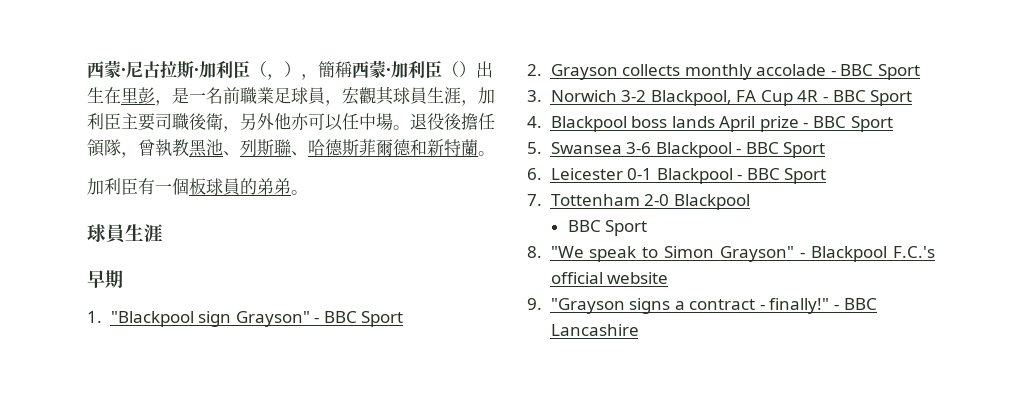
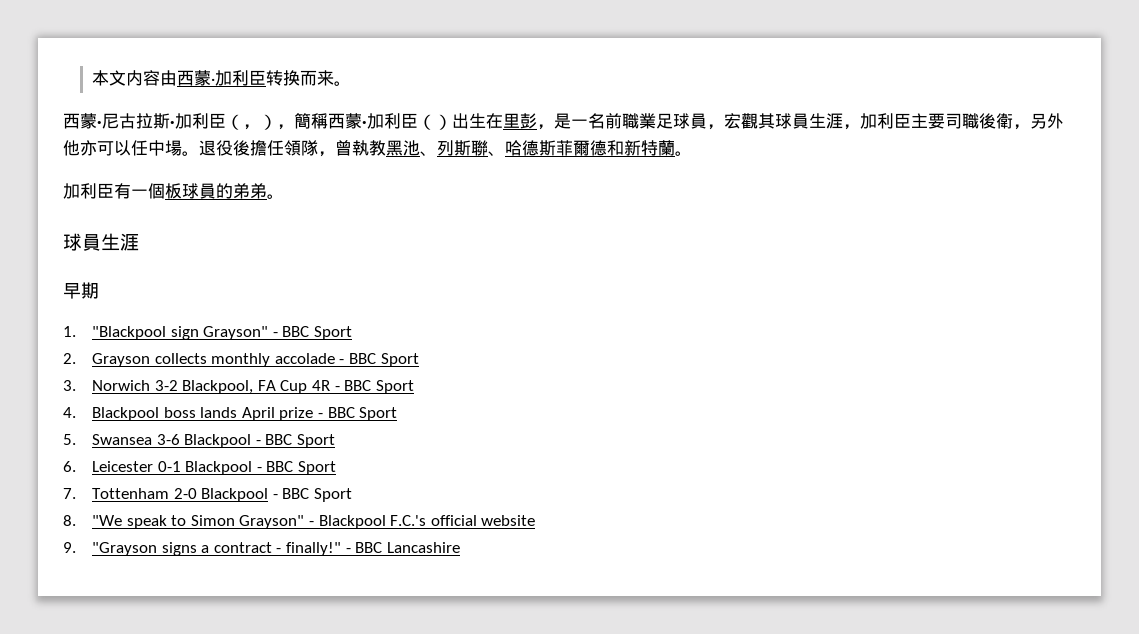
(87, 69) none -> [92,70,352,86] 本文内容由西蒙·加利臣转换而来。 //
(750, 202) // -> [272,494,278,499] -

